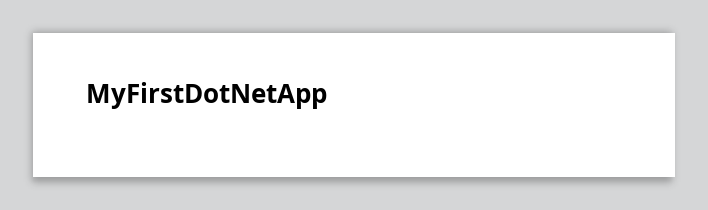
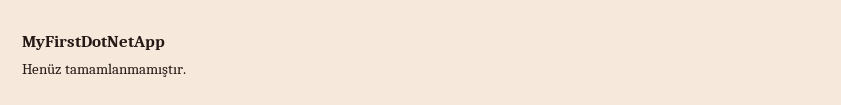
(327, 95) none -> [22,63,186,77] // Henüz tamamlanmamıştır.

